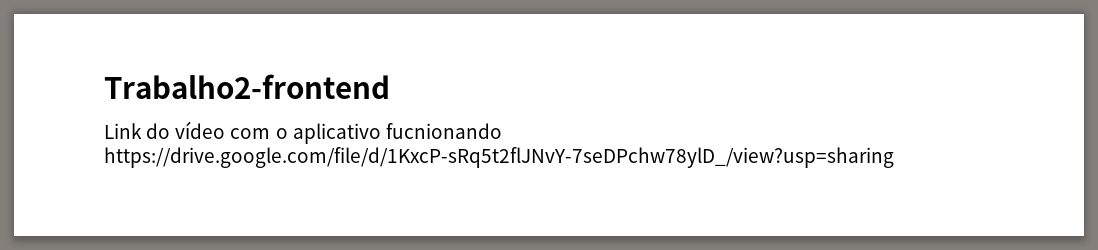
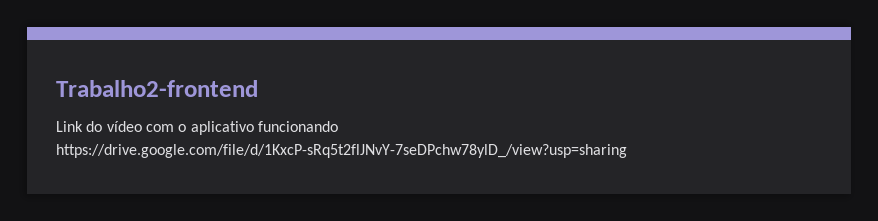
[385,123,502,139] fucnionando -> [257,121,338,132] funcionando

